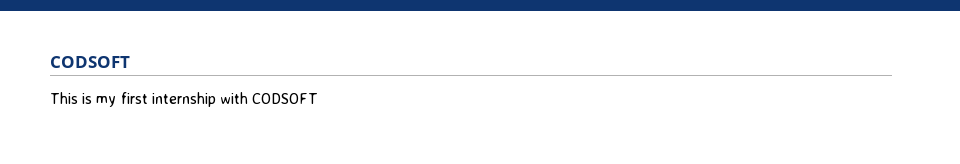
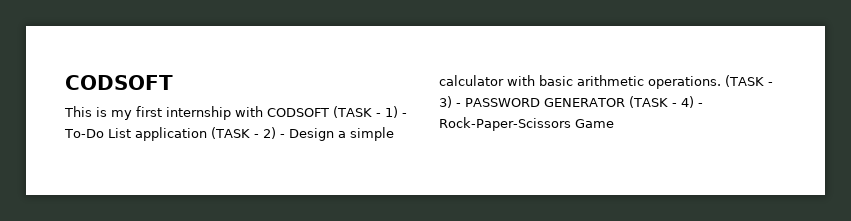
(319, 98) none -> [333,106,407,118] [64,127,394,141] [439,75,773,89] [439,96,703,108] [439,117,614,131] (TASK - 1) - To-Do List application (TASK - 2) - Design a simple calculator with basic arithmetic operations. (TASK - 3) - PASSWORD GENERATOR (TASK - 4) - Rock-Paper-Scissors Game

